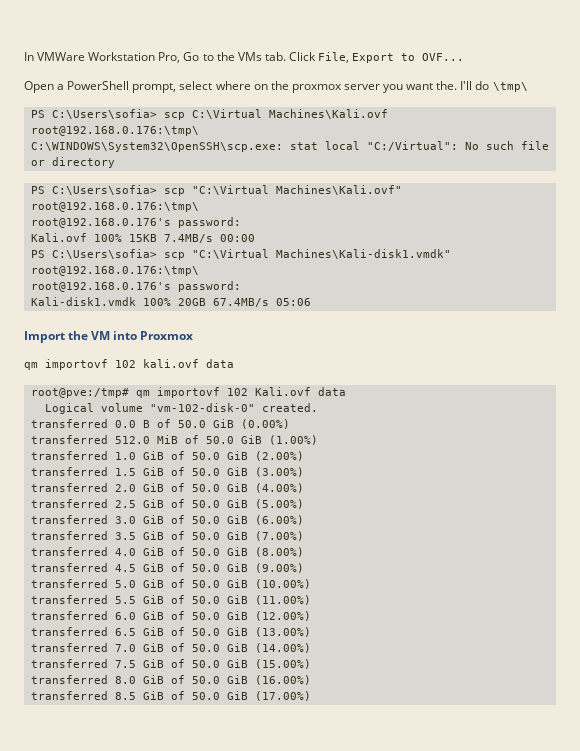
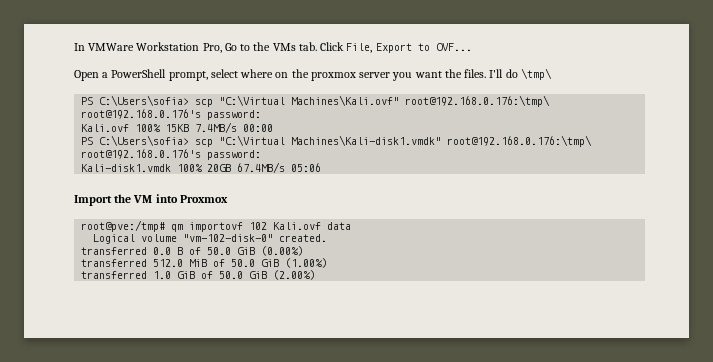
[436,81,458,90] the. -> [444,69,487,78] the files.
[30,109,388,120] [30,126,199,136] [30,141,549,152] [30,157,115,168] // PS C:\Users\sofia> scp C:\Virtual Machines\Kali.ovf root@192.168.0.176:\tmp\ // C:\WINDOWS\System32\OpenSSH\scp.exe: stat local "C:/Virtual": No such file or directory -> (552, 74) none
[24,359,234,370] // qm importovf 102 kali.ovf data -> (228, 199) none
[30,467,304,477] [30,483,304,493] [30,499,304,509] [30,515,304,525] [30,531,304,541] [30,547,304,557] [30,563,304,573] [30,579,311,589] [30,595,311,605] [30,611,311,621] [30,627,311,637] [30,643,311,653] [30,659,311,669] [30,675,311,685] [30,691,311,701] // transferred 1.5 GiB of 50.0 GiB (3.00%) // transferred 2.0 GiB of 50.0 GiB (4.00%) // transferred 2.5 GiB of 50.0 GiB (5.00%) // transferred 3.0 GiB of 50.0 GiB (6.00%) // transferred 3.5 GiB of 50.0 GiB (7.00%) // transferred 4.0 GiB of 50.0 GiB (8.00%) // transferred 4.5 GiB of 50.0 GiB (9.00%) // transferred 5.0 GiB of 50.0 GiB (10.00%) // transferred 5.5 GiB of 50.0 GiB (11.00%) // transferred 6.0 GiB of 50.0 GiB (12.00%) // transferred 6.5 GiB of 50.0 GiB (13.00%) // transferred 7.0 GiB of 50.0 GiB (14.00%) // transferred 7.5 GiB of 50.0 GiB (15.00%) // transferred 8.0 GiB of 50.0 GiB (16.00%) // transferred 8.5 GiB of 50.0 GiB (17.00%) -> (316, 275) none

